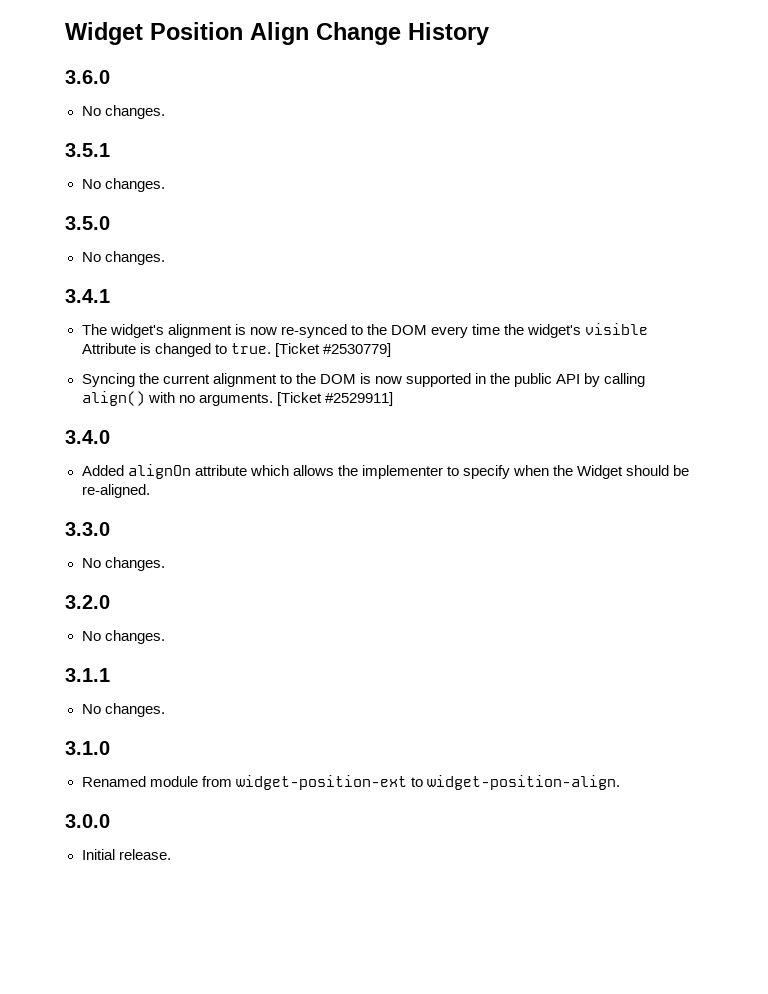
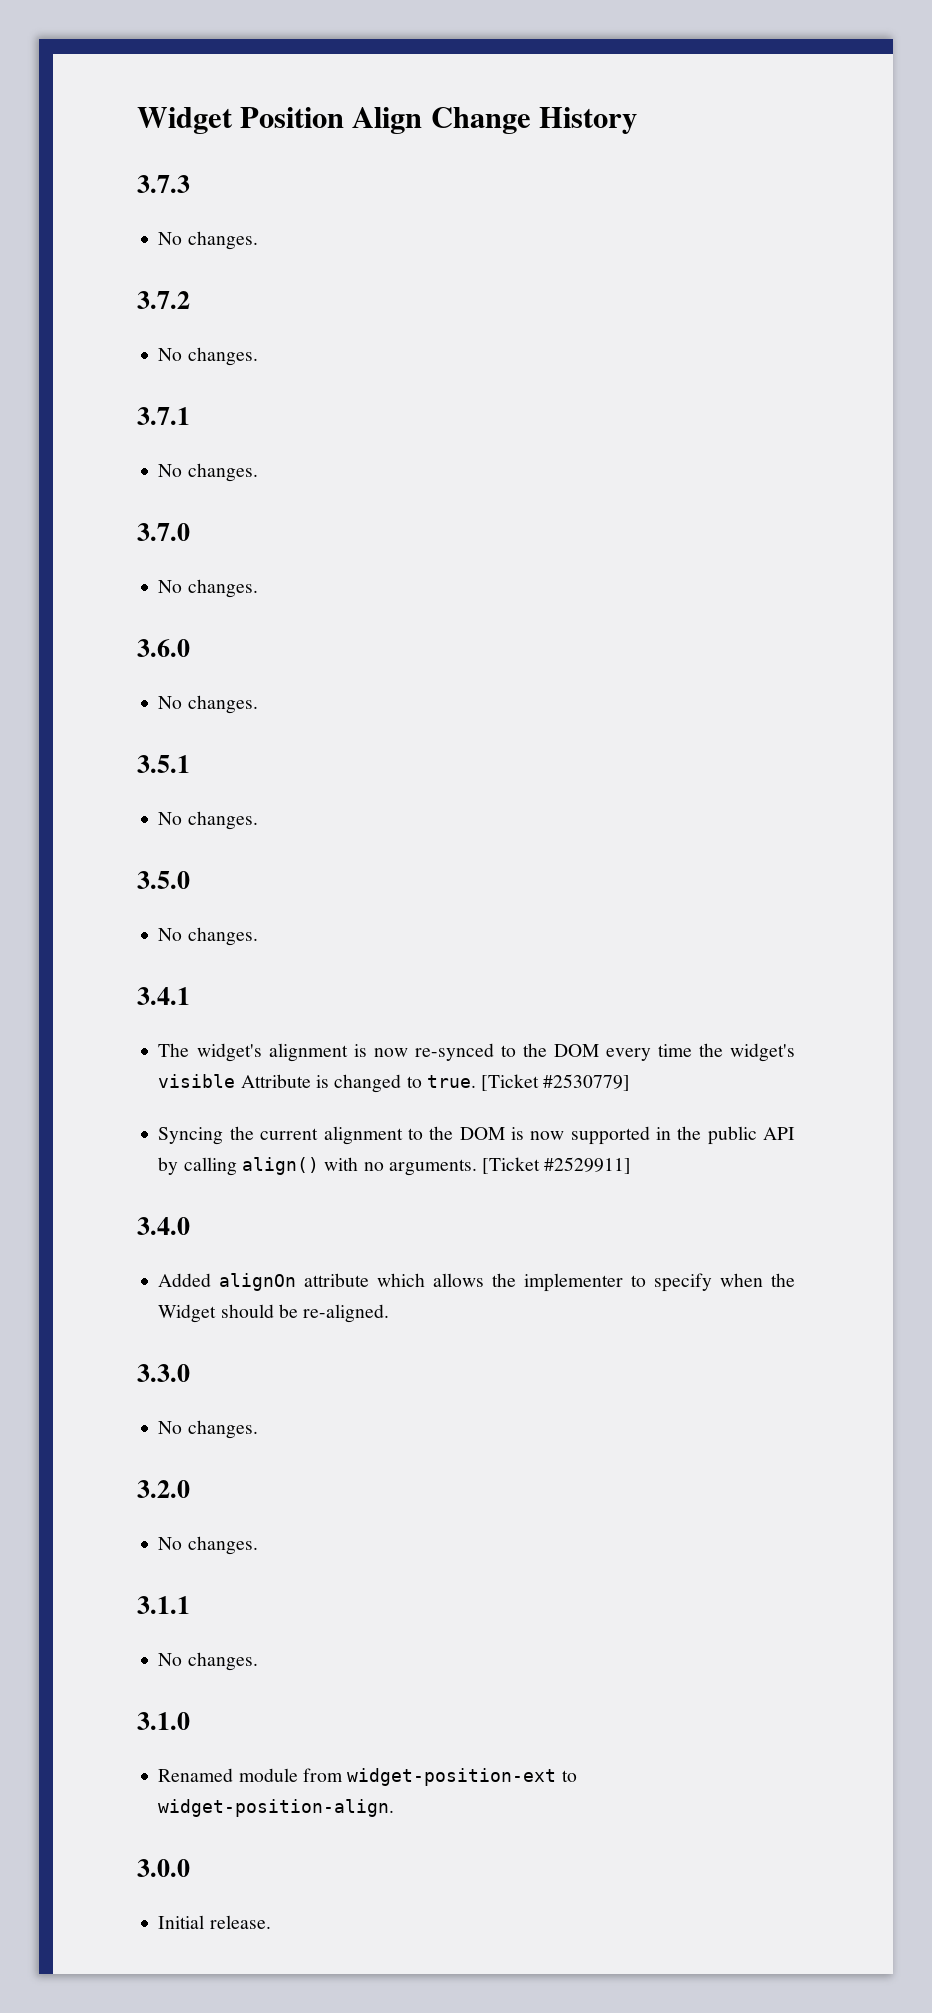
(489, 33) none -> [137,175,190,193] [158,231,258,250] [137,291,190,309] [158,347,258,366] [137,407,190,425] [158,463,258,482] [137,523,190,541] [158,579,258,598] // 3.7.3 // No changes. // 3.7.2 // No changes. // 3.7.1 // No changes. // 3.7.0 // No changes.

